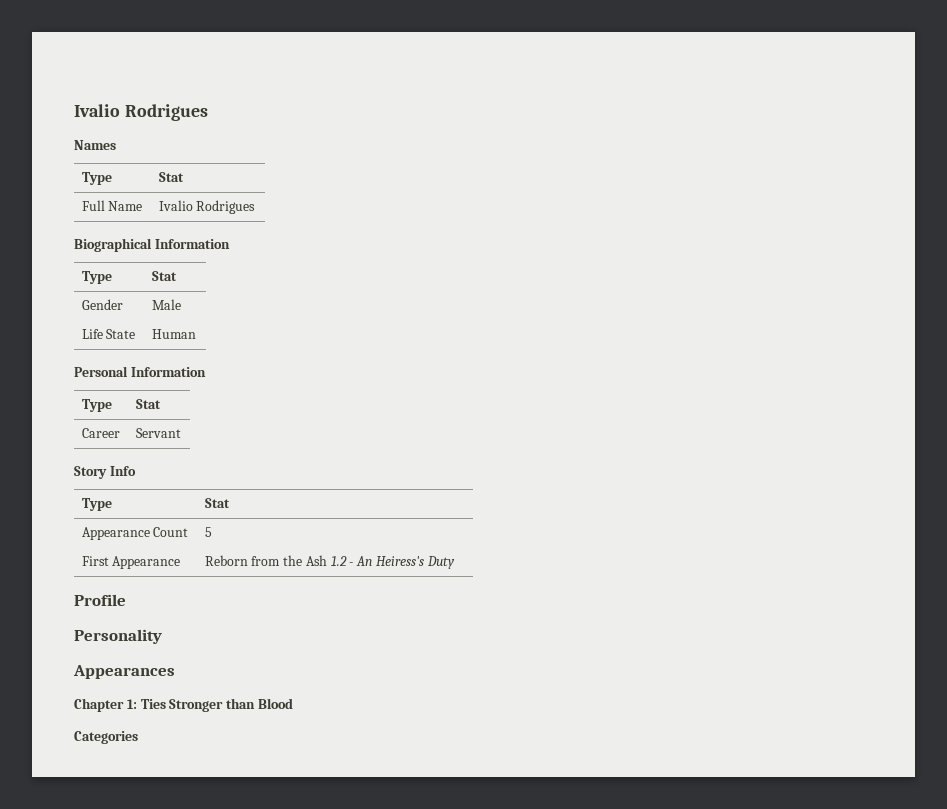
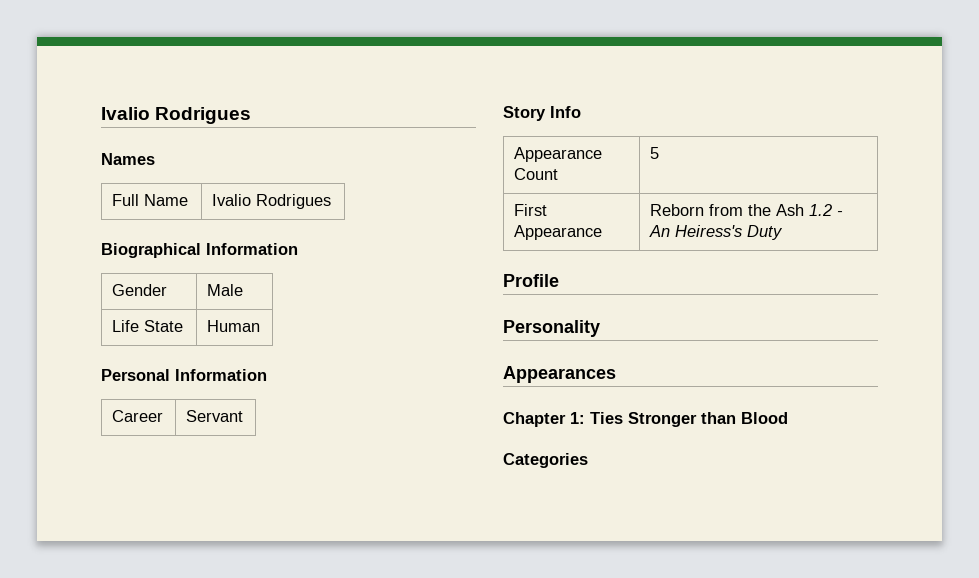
[81,172,112,185] [158,172,184,182] // Type | Stat -> (155, 159) none
[81,271,112,284] [151,271,177,281] // Type | Stat -> (298, 249) none
[81,399,112,412] [135,399,161,409] // Type | Stat -> (267, 375) none
[81,498,112,511] [204,498,230,508] // Type | Stat -> (581, 112) none

